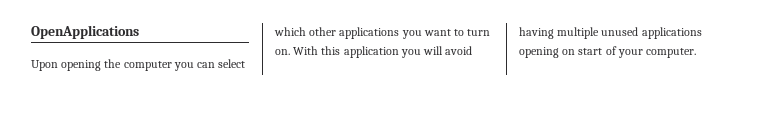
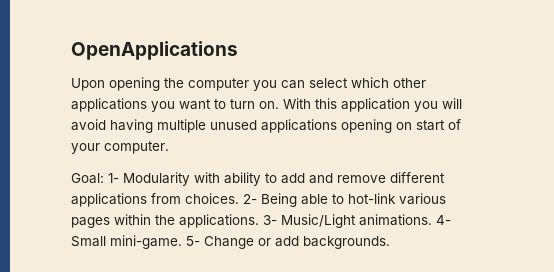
(697, 53) none -> [71,172,445,186] [71,193,446,207] [71,214,451,228] [71,235,390,249] // Goal: 1- Modularity with ability to add and remove different applications from choices. 2- Being able to hot-link various pages within the applications. 3- Music/Light animations. 4- Small mini-game. 5- Change or add backgrounds.

